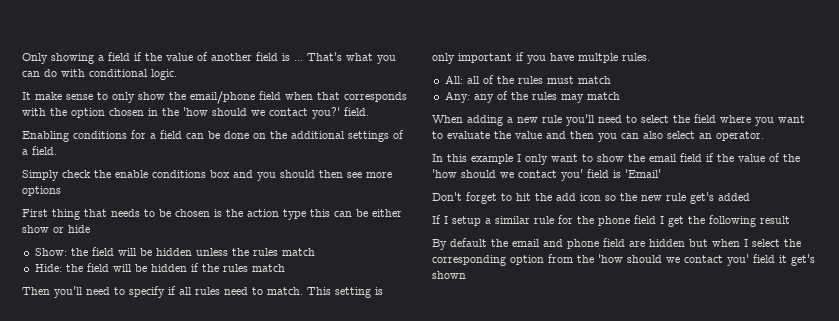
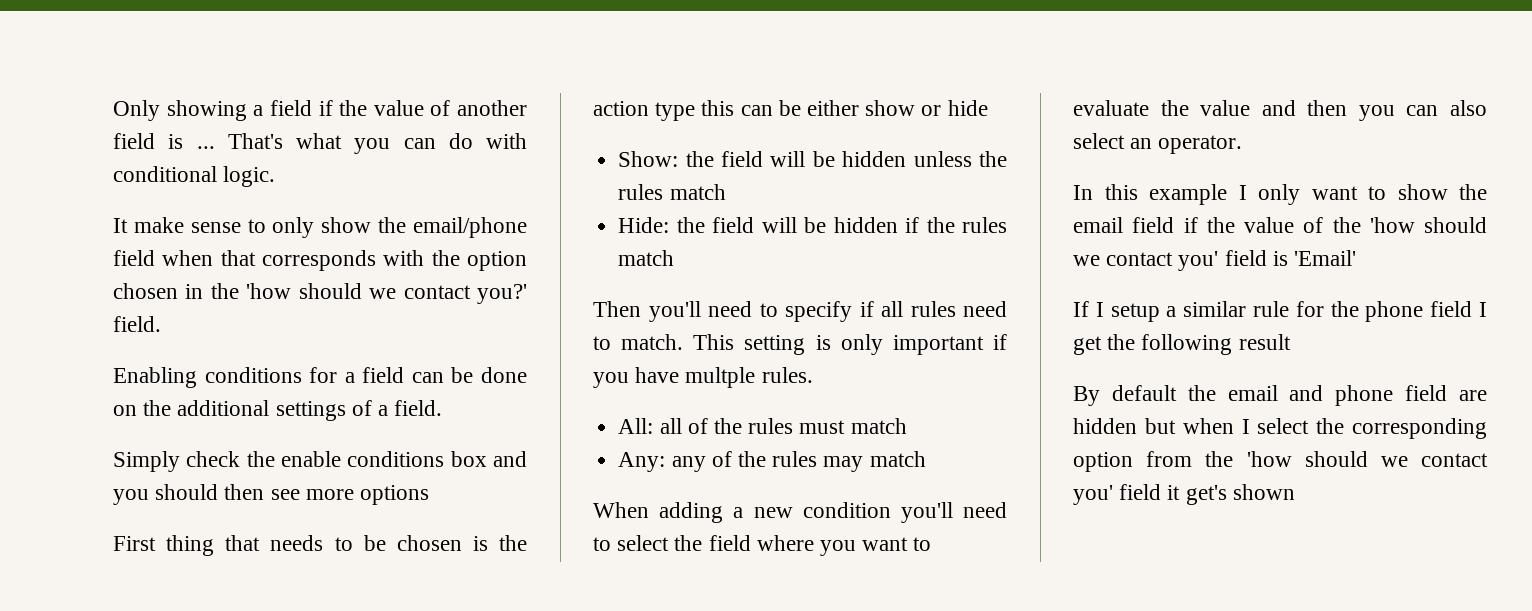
[542,115,562,123] rule -> [802,502,891,518] condition
[432,192,750,204] // Don't forget to hit the add icon so the new rule get's added -> (1357, 258) none

